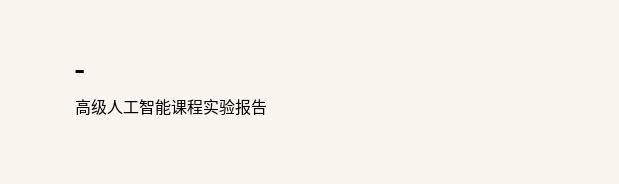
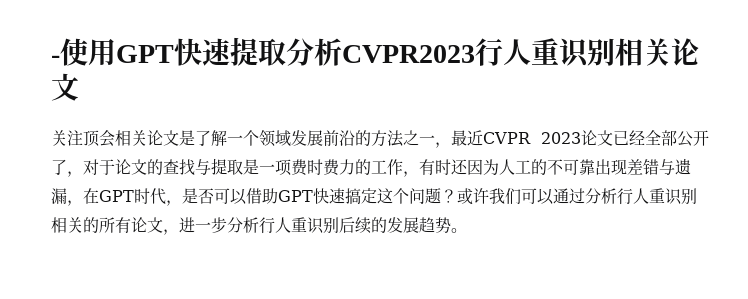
[75,99,267,116] // 高级人工智能课程实验报告 -> [60,37,699,68] [51,73,79,101] [51,130,709,148] [51,158,691,177] [51,188,697,206] [51,217,467,235] 使用GPT快速提取分析CVPR2023行人重识别相关论文 // 关注顶会相关论文是了解一个领域发展前沿的方法之一，最近CVPR 2023论文已经全部公开了，对于论文的查找与提取是一项费时费力的工作，有时还因为人工的不可靠出现差错与遗漏，在GPT时代，是否可以借助GPT快速搞定这个问题？或许我们可以通过分析行人重识别相关的所有论文，进一步分析行人重识别后续的发展趋势。

